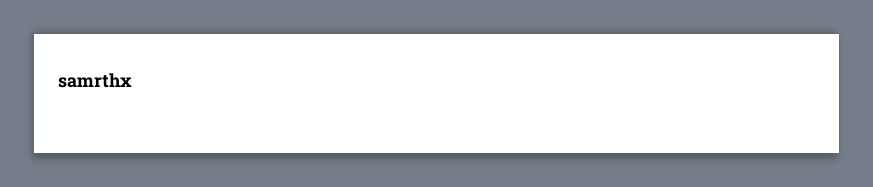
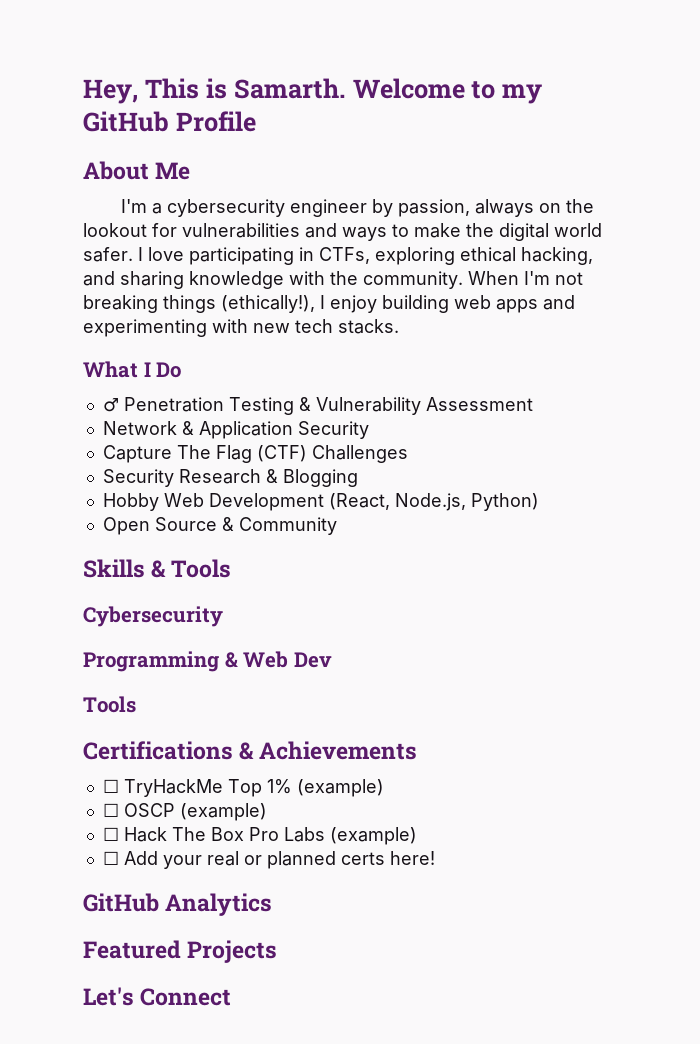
[58,73,132,88] samrthx -> [83,78,543,104] [83,111,256,132] [83,161,191,180] [121,199,595,217] [83,223,602,241] [83,247,593,265] [83,271,583,289] [83,295,575,313] [83,319,399,337] [83,361,182,378] [102,397,533,415] [102,421,369,439] [102,445,408,463] [102,469,358,487] [102,493,539,511] [102,517,337,535] [83,559,232,578] [83,606,223,627] [83,651,332,672] [83,696,136,713] [83,741,418,760] [102,779,384,797] [102,803,267,821] [102,827,417,845] [102,851,435,869] [83,893,273,916] [83,940,278,963] [83,987,232,1006] Hey, This is Samarth. Welcome to my GitHub Profile // About Me // I'm a cybersecurity engineer by passion, always on the lookout for vulnerabilities and ways to make the digital world safer. I love participating in CTFs, exploring ethical hacking, and sharing knowledge with the community. When I'm not breaking things (ethically!), I enjoy building web apps and experimenting with new tech stacks. // What I Do // ♂ Penetration Testing & Vulnerability Assessment // Network & Application Security // Capture The Flag (CTF) Challenges // Security Research & Blogging // Hobby Web Development (React, Node.js, Python) // Open Source & Community // Skills & Tools // Cybersecurity // Programming & Web Dev // Tools // Certifications & Achievements // ☐ TryHackMe Top 1% (example) // ☐ OSCP (example) // ☐ Hack The Box Pro Labs (example) // ☐ Add your real or planned certs here! // GitHub Analytics // Featured Projects // Let's Connect

